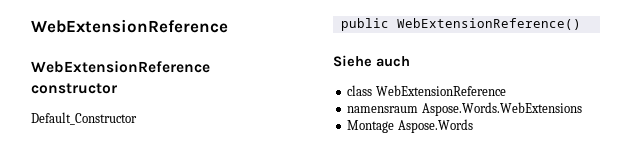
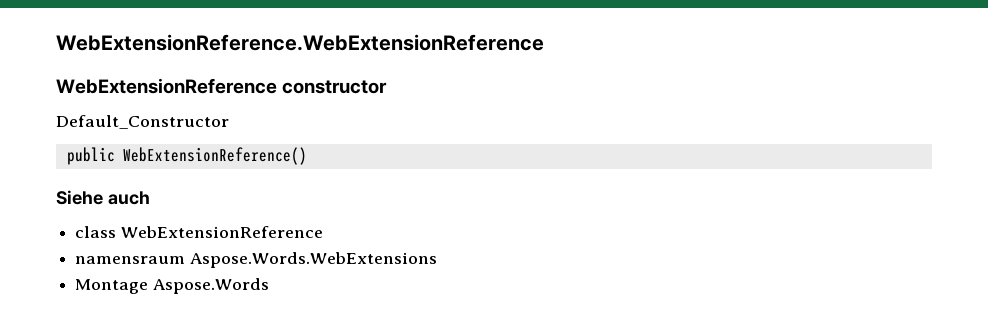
[31,19,228,33] WebExtensionReference -> [56,34,544,51] WebExtensionReference.WebExtensionReference

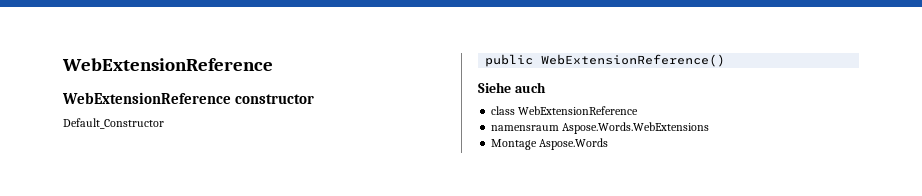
[56,34,544,51] WebExtensionReference.WebExtensionReference -> [62,58,273,71] WebExtensionReference

